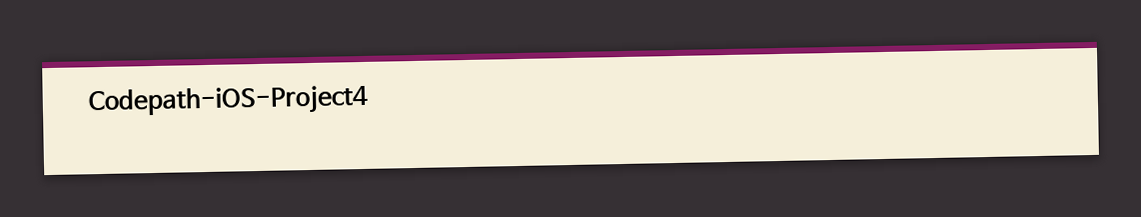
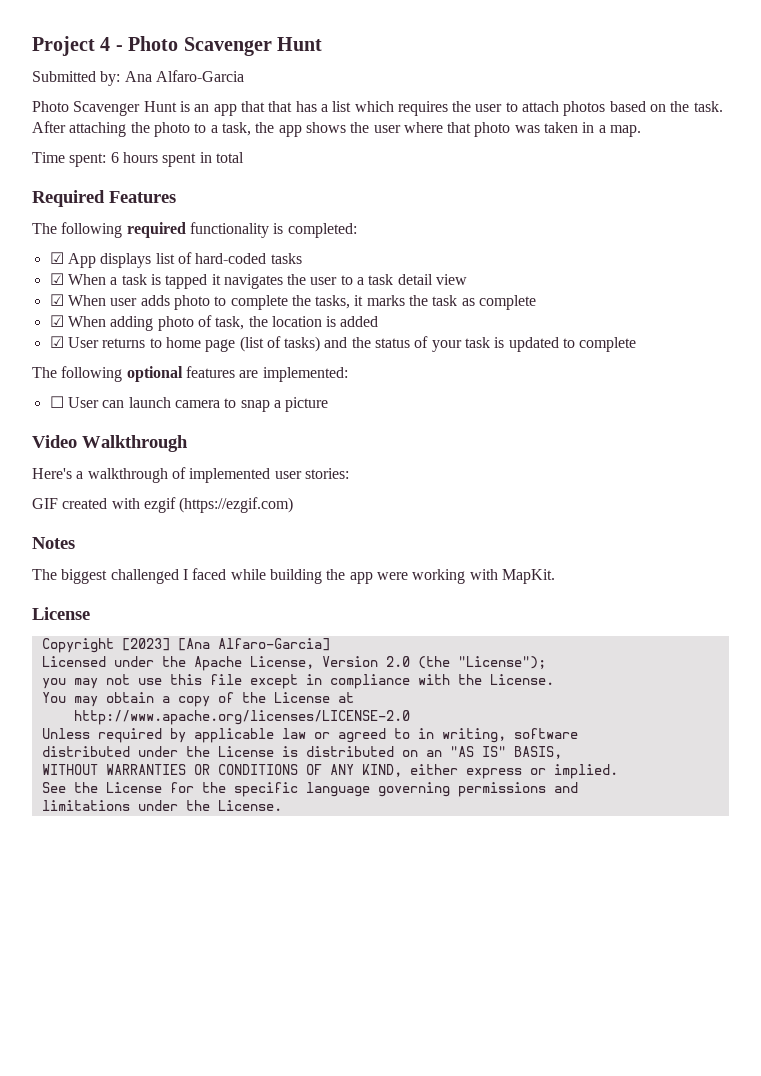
[88,84,369,118] Codepath-iOS-Project4 -> [32,36,322,56] [32,70,244,86] [32,101,723,116] [32,121,642,137] [32,152,244,167] [32,190,176,207] [32,222,357,238] [49,252,302,268] [49,273,468,289] [49,294,537,310] [49,315,379,331] [49,336,637,352] [32,366,348,382] [49,396,329,412] [32,435,188,452] [32,467,349,483] [32,497,294,513] [32,537,75,549] [32,568,555,584] [32,607,90,620] [41,638,330,653] [41,656,546,671] [41,674,554,689] [41,692,354,707] [73,710,410,725] [41,728,578,743] [41,746,562,759] [41,764,618,779] [41,782,578,797] [41,800,282,811] Project 4 - Photo Scavenger Hunt // Submitted by: Ana Alfaro-Garcia // Photo Scavenger Hunt is an app that that has a list which requires the user to attach photos based on the task. After attaching the photo to a task, the app shows the user where that photo was taken in a map. // Time spent: 6 hours spent in total // Required Features // The following required functionality is completed: // ☑ App displays list of hard-coded tasks // ☑ When a task is tapped it navigates the user to a task detail view // ☑ When user adds photo to complete the tasks, it marks the task as complete // ☑ When adding photo of task, the location is added // ☑ User returns to home page (list of tasks) and the status of your task is updated to complete // The following optional features are implemented: // ☐ User can launch camera to snap a picture // Video Walkthrough // Here's a walkthrough of implemented user stories: // GIF created with ezgif (https://ezgif.com) // Notes // The biggest challenged I faced while building the app were working with MapKit. // License // Copyright [2023] [Ana Alfaro-Garcia] // Licensed under the Apache License, Version 2.0 (the "License"); // you may not use this file except in compliance with the License. // You may obtain a copy of the License at // http://www.apache.org/licenses/LICENSE-2.0 // Unless required by applicable law or agreed to in writing, software // distributed under the License is distributed on an "AS IS" BASIS, // WITHOUT WARRANTIES OR CONDITIONS OF ANY KIND, either express or implied. // See the License for the specific language governing permissions and // limitations under the License.

